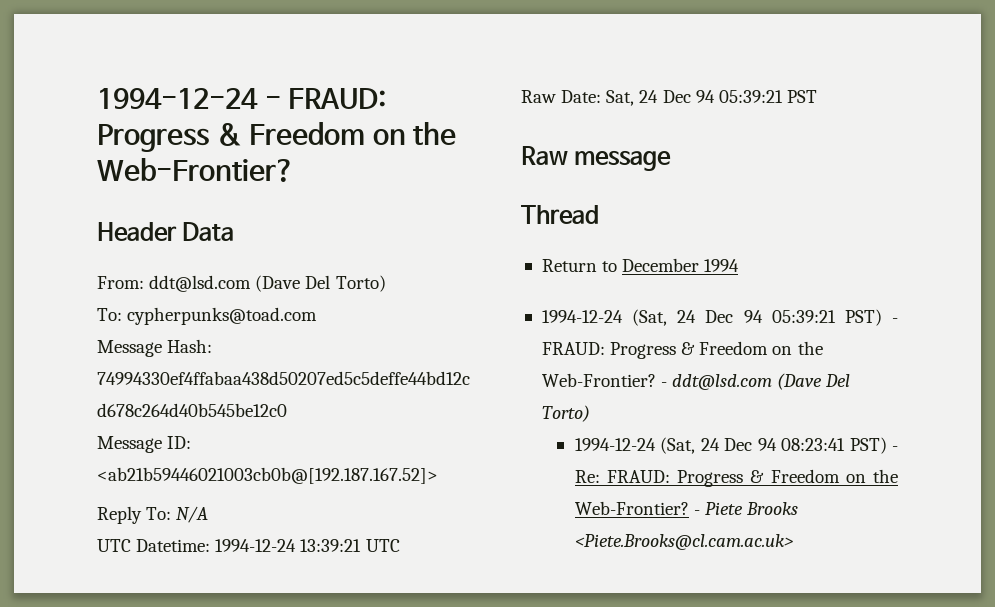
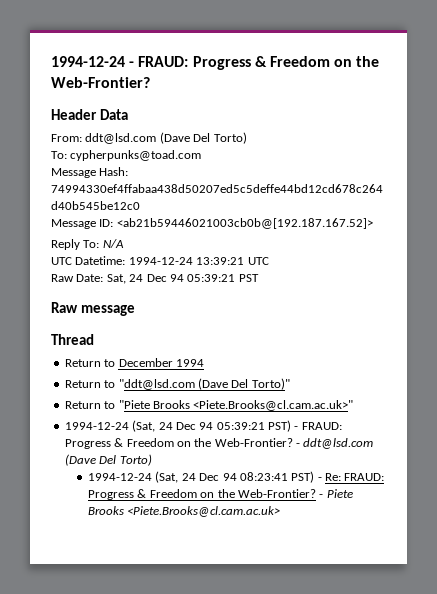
(740, 265) none -> [64,378,290,390] [64,400,354,411] // Return to "ddt@lsd.com (Dave Del Torto)" // Return to "Piete Brooks <Piete.Brooks@cl.cam.ac.uk>"

